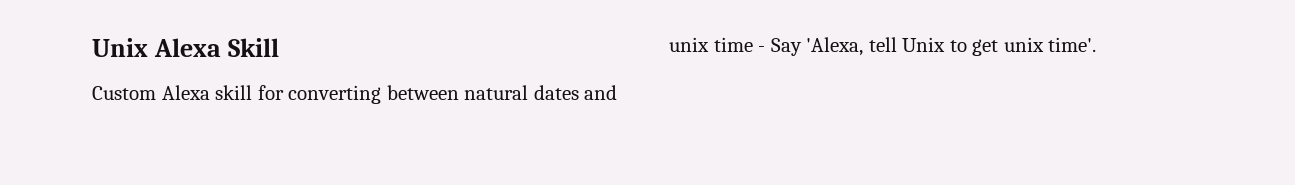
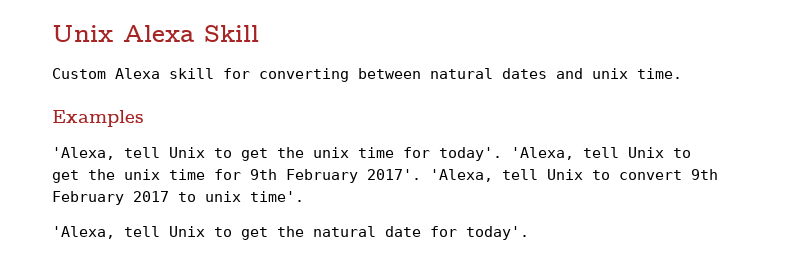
[713,37,1097,56] time - Say 'Alexa, tell Unix to get unix time'. -> [637,68,682,79] [52,110,144,127] [52,147,691,161] [52,169,718,183] [52,191,304,205] [52,226,529,240] time. // Examples // 'Alexa, tell Unix to get the unix time for today'. 'Alexa, tell Unix to get the unix time for 9th February 2017'. 'Alexa, tell Unix to convert 9th February 2017 to unix time'. // 'Alexa, tell Unix to get the natural date for today'.

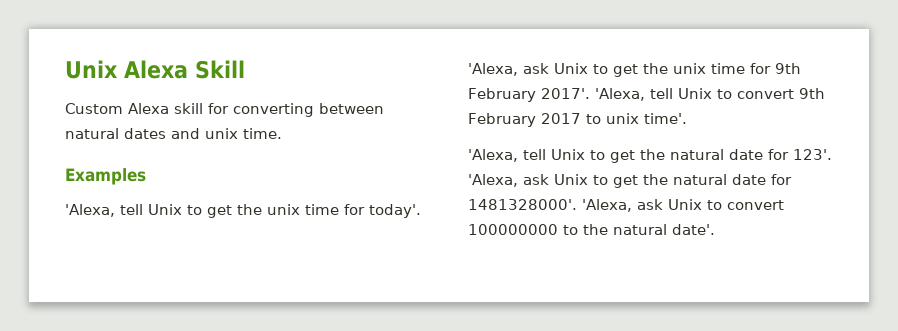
[583,147,619,158] tell -> [523,63,549,74] ask
[466,226,529,240] today'. -> [793,149,832,160] [468,174,792,188] [468,199,784,212] [468,224,715,235] 123'. 'Alexa, ask Unix to get the natural date for 1481328000'. 'Alexa, ask Unix to convert 100000000 to the natural date'.

